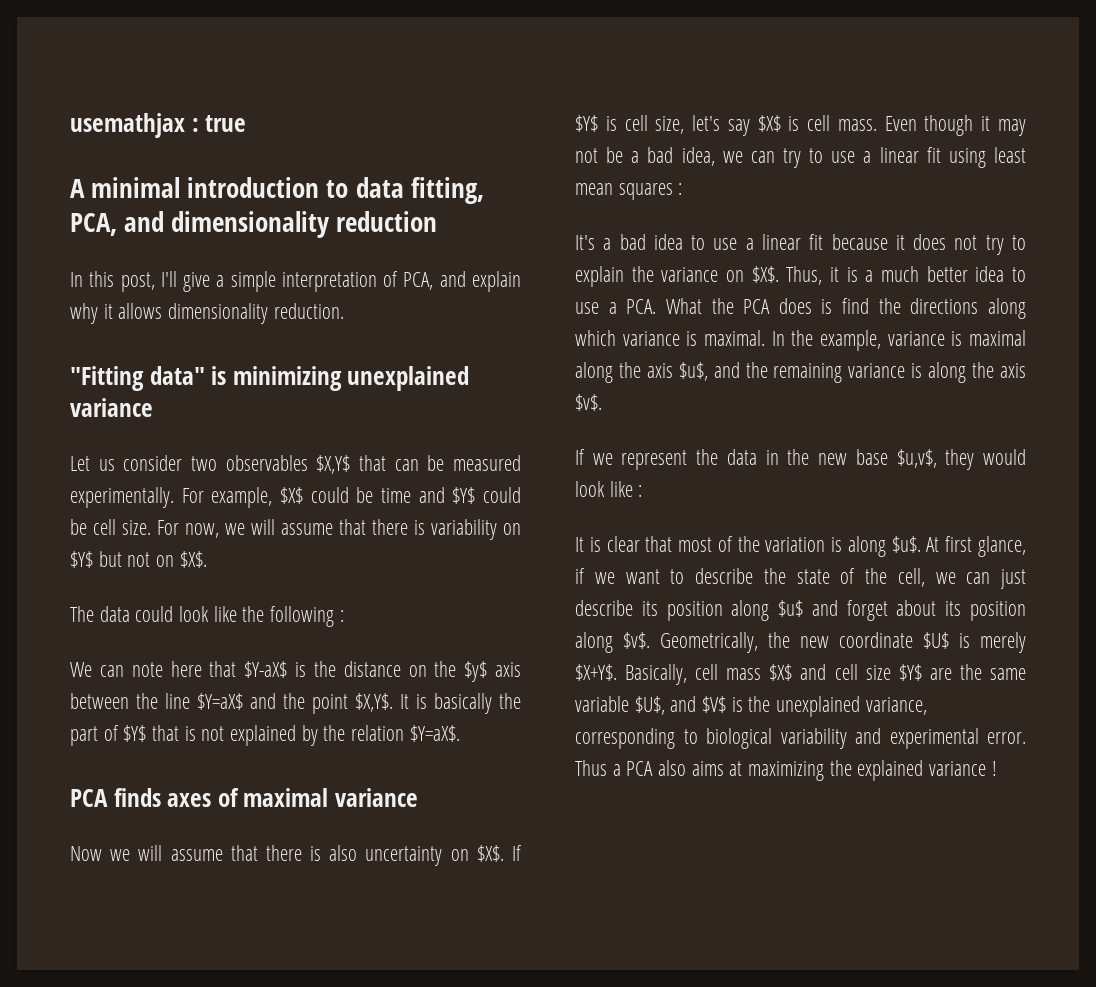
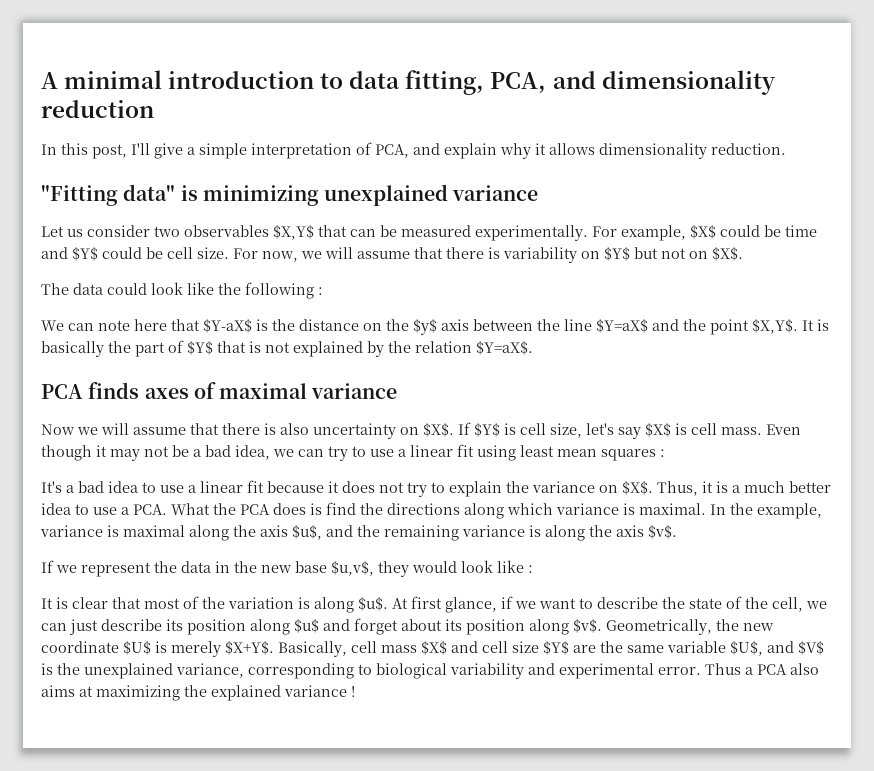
[70,113,247,138] usemathjax : true // -> (41, 80) none

